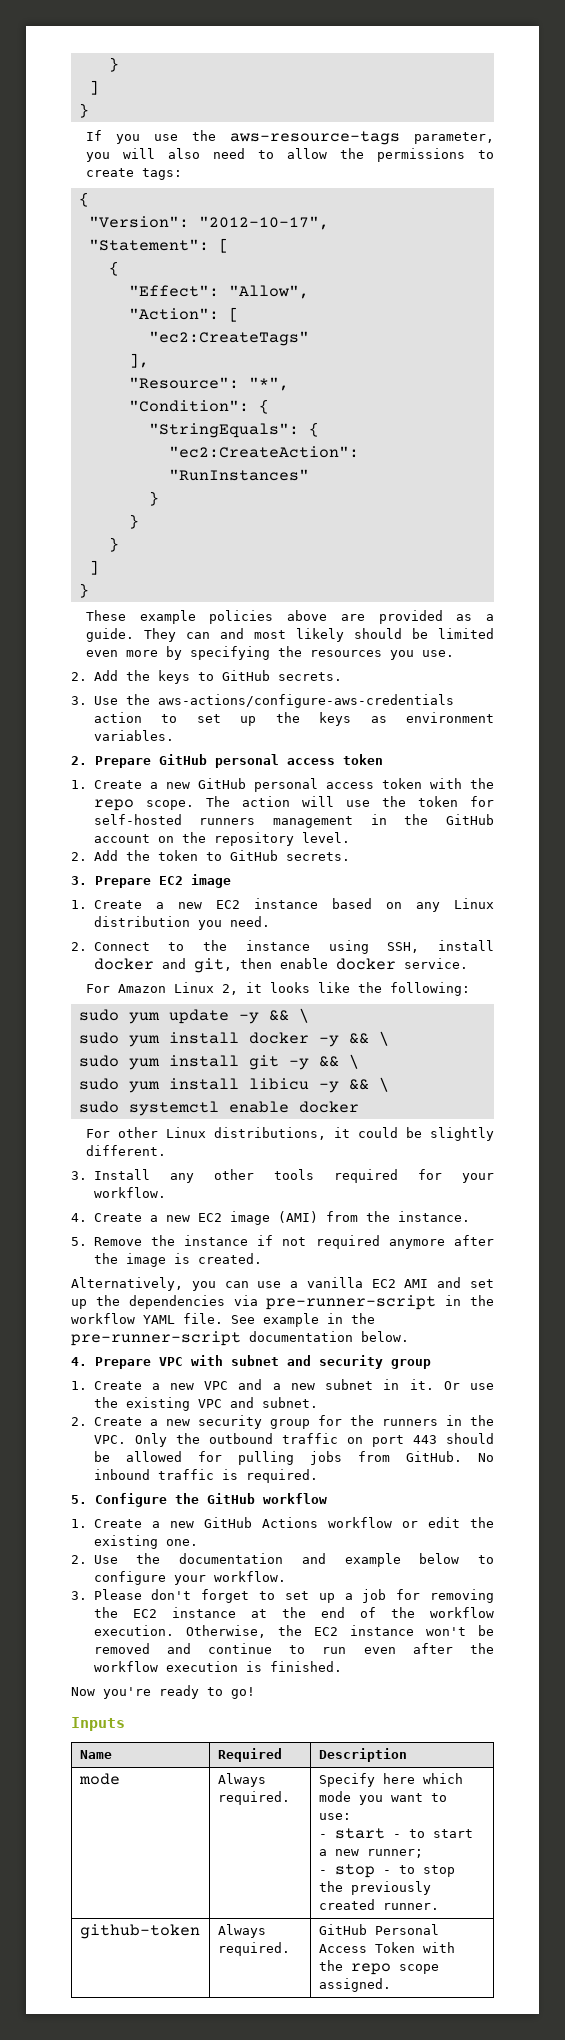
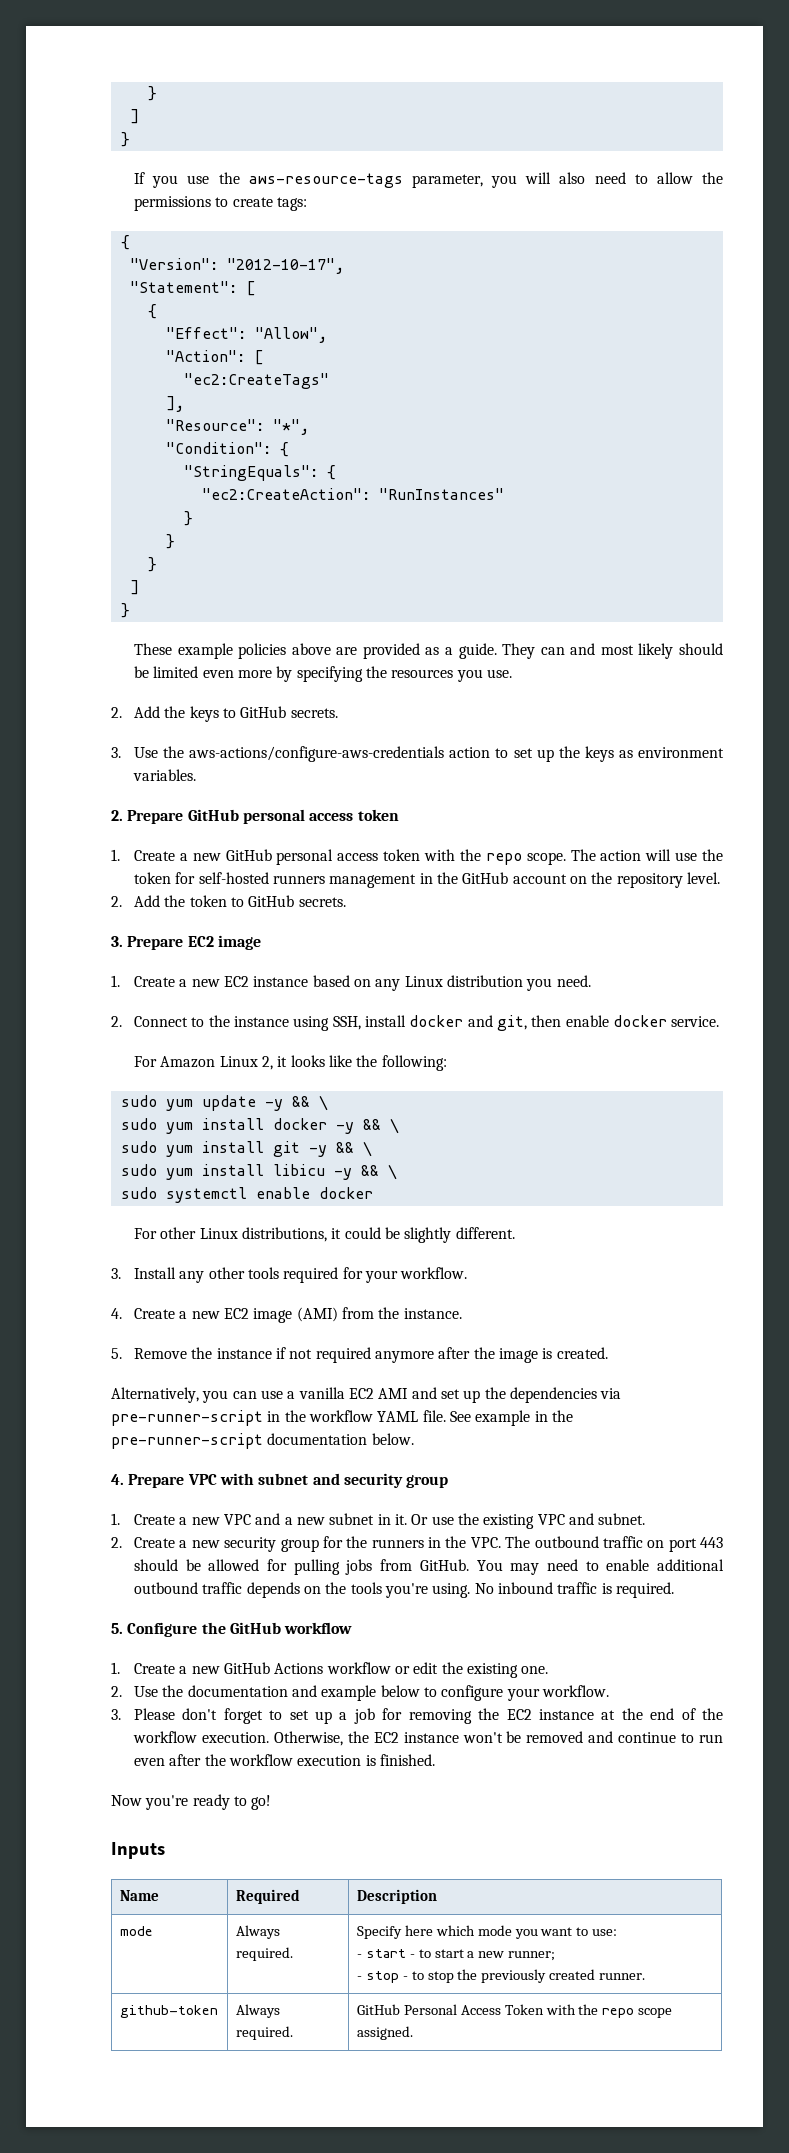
[134,1433,200,1447] Only the -> [505,1536,531,1548] The
(462, 1456) none -> [476,1559,724,1575] [134,1582,471,1598] You may need to enable additional outbound traffic depends on the tools you're using.

